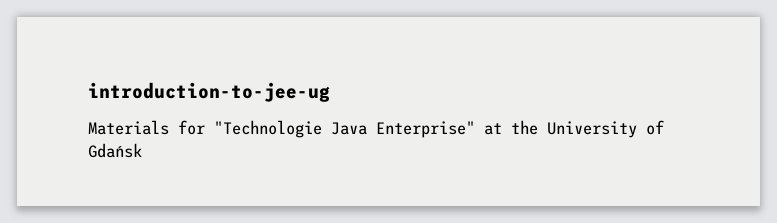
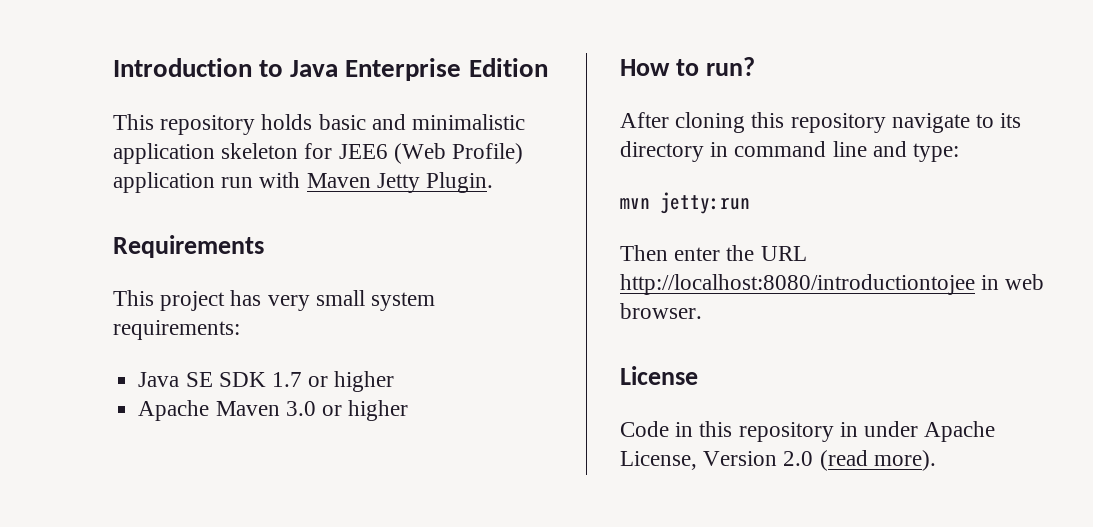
[88,82,330,102] [88,120,664,138] [88,143,142,158] introduction-to-jee-ug // Materials for "Technologie Java Enterprise" at the University of Gdańsk -> [113,58,548,81] [113,114,526,135] [113,143,524,164] [113,172,494,193] [113,235,264,258] [113,290,436,311] [113,320,240,340] [138,371,395,392] [138,400,409,421] [620,57,755,76] [620,112,1022,133] [620,141,960,162] [620,192,750,214] [620,245,807,261] [620,274,1045,295] [620,303,702,319] [620,366,698,385] [620,421,996,442] [620,450,936,471] Introduction to Java Enterprise Edition // This repository holds basic and minimalistic application skeleton for JEE6 (Web Profile) application run with Maven Jetty Plugin. // Requirements // This project has very small system requirements: // Java SE SDK 1.7 or higher // Apache Maven 3.0 or higher // How to run? // After cloning this repository navigate to its directory in command line and type: // mvn jetty:run // Then enter the URL http://localhost:8080/introductiontojee in web browser. // License // Code in this repository in under Apache License, Version 2.0 (read more).

